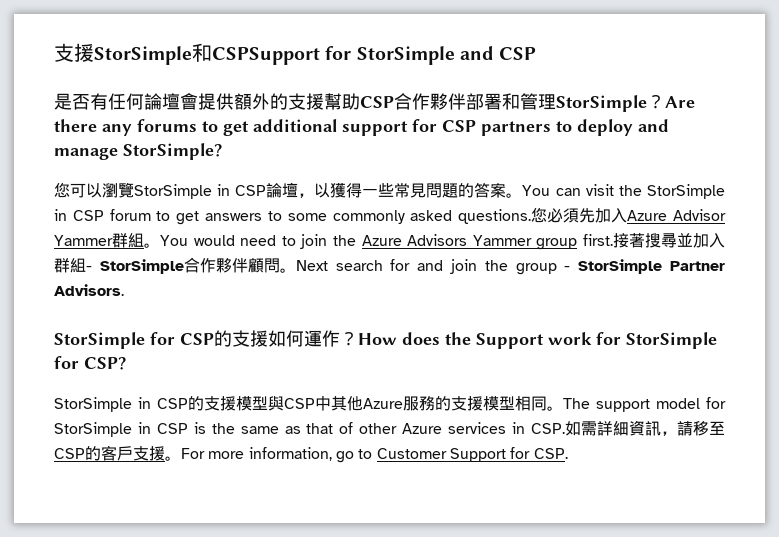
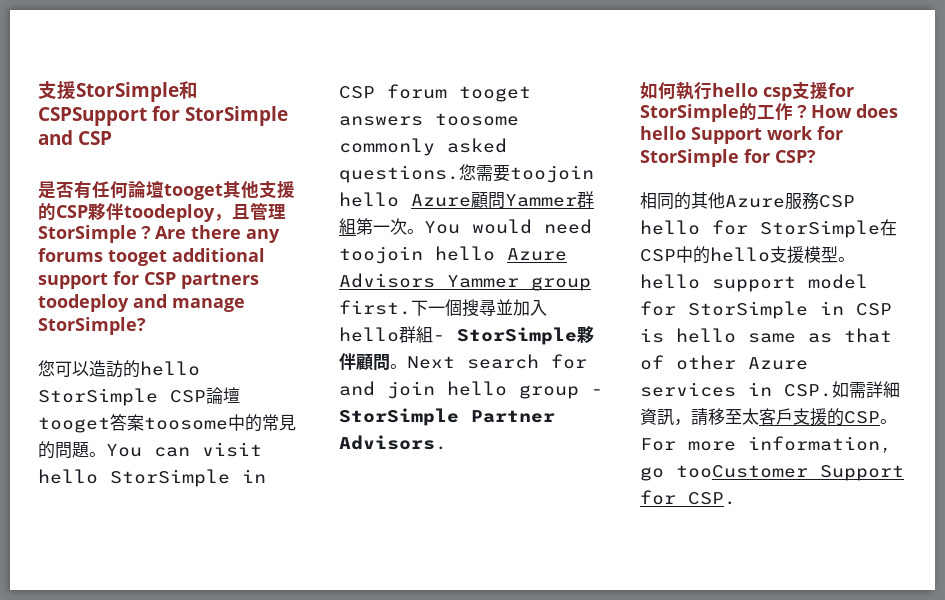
[180,93,520,110] 會提供額外的支援幫助CSP合作夥伴部署和 -> [164,180,295,200] [38,203,250,222] tooget其他支援的CSP夥伴toodeploy，且
[202,121,249,136] to get -> [108,249,167,266] tooget
[556,119,633,136] to deploy -> [38,294,129,312] toodeploy
[102,182,507,199] 瀏覽StorSimple in CSP論壇，以獲得一些常見問題的答案 -> [89,360,200,378] [38,387,240,406] [38,413,296,433] [38,441,89,459] 造訪的hello StorSimple CSP論壇tooget答案toosome中的常見的問題
[618,185,642,196] the -> [38,469,98,484] hello
[156,207,727,225] to get answers to some commonly asked questions.您必須先加入Azure Advisor -> [459,86,531,102] [339,113,519,126] [339,138,507,156] [339,164,594,183] [339,192,505,209] tooget answers toosome commonly asked questions.您需要toojoin hello Azure顧問
(144, 240) none -> [356,218,407,235] 第一次
[281,234,356,249] to join the -> [339,246,495,264] toojoin hello
[613,233,646,248] 接著 -> [411,299,462,316] 下一個
(726, 240) none -> [339,327,399,342] hello
[183,257,216,273] 合作 -> (577, 336) none
[484,260,508,271] the -> [447,381,507,396] hello
[54,330,322,349] StorSimple for CSP的支援如何運 -> [640,81,854,101] [640,103,775,122] 如何執行hello csp支援for StorSimple的工
[445,332,471,345] the -> [640,126,686,140] hello
[54,396,590,412] StorSimple in CSP的支援模型與CSP中其他Azure服務的支援模型相同。The -> [640,192,855,210] [640,219,897,238] [640,246,855,264] [640,274,700,289] 相同的其他Azure服務CSP hello for StorSimple在CSP中的hello支援模型。hello
[211,423,235,434] the -> [676,328,736,343] hello
[54,446,101,461] CSP的 -> [742,408,759,425] 太
(165, 453) none -> [827,408,880,426] 的CSP
[358,448,447,459] to Customer -> [676,465,808,478] tooCustomer

